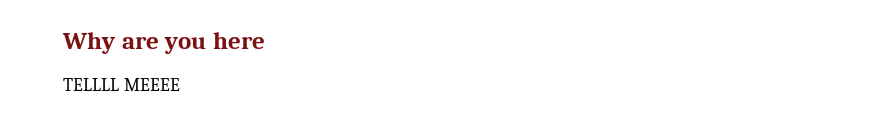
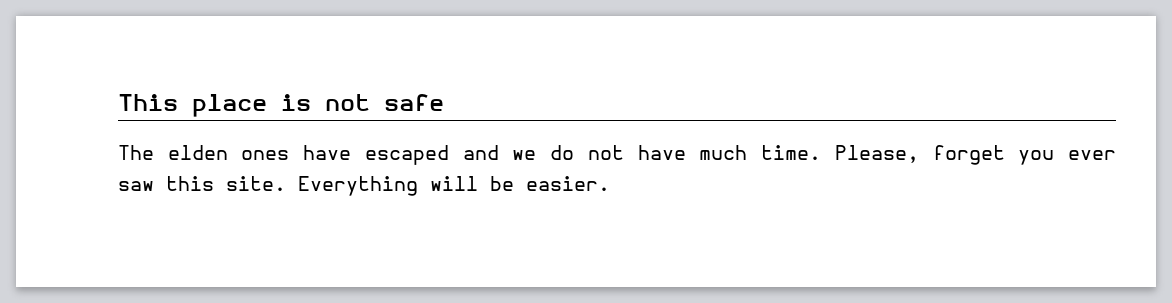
[62,32,265,54] [63,78,180,91] Why are you here // TELLLL MEEEE -> [118,94,444,117] [118,145,1116,165] [118,176,610,196] This place is not safe // The elden ones have escaped and we do not have much time. Please, forget you ever saw this site. Everything will be easier.

